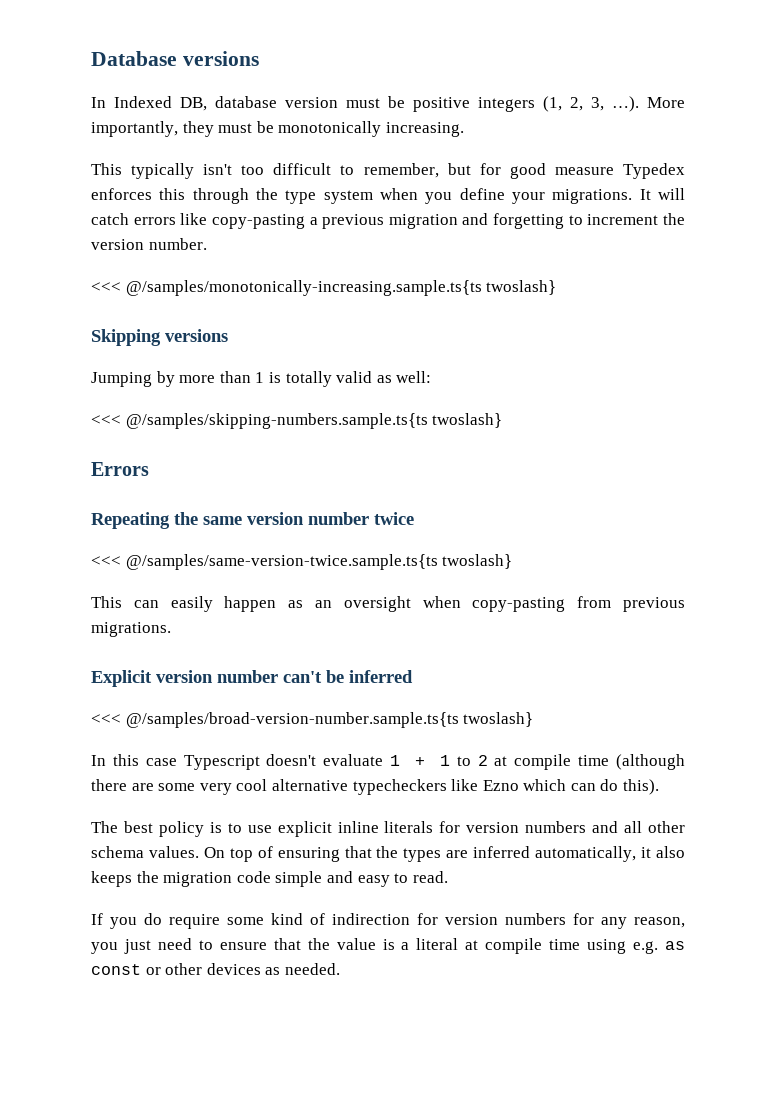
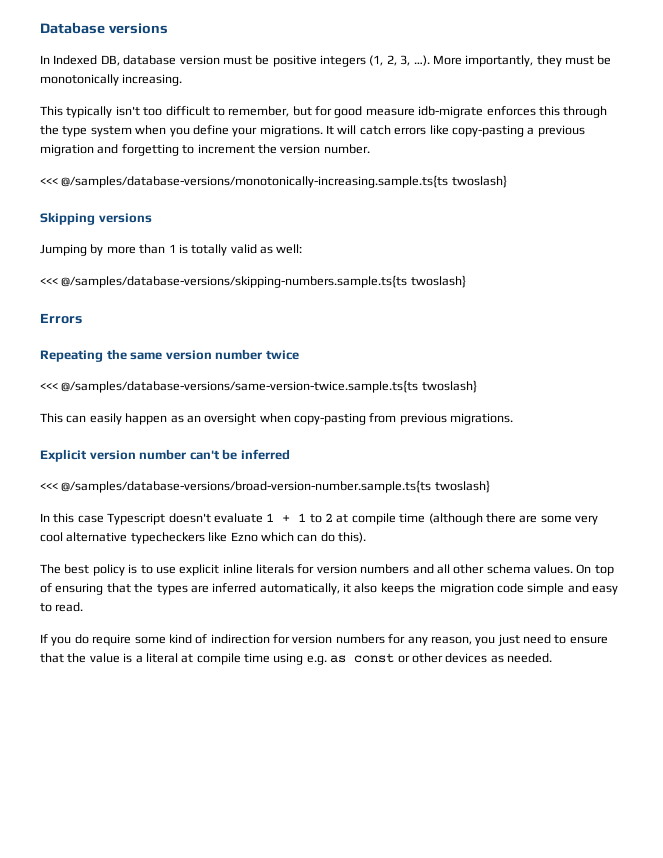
[622,163,685,179] Typedex -> [418,106,484,118] idb-migrate
[125,280,482,296] @/samples/monotonically-increasing.sample.ts{ts -> [61,175,449,188] @/samples/database-versions/monotonically-increasing.sample.ts{ts
[125,413,428,429] @/samples/skipping-numbers.sample.ts{ts -> [61,275,408,288] @/samples/database-versions/skipping-numbers.sample.ts{ts
[125,554,438,570] @/samples/same-version-twice.sample.ts{ts -> [61,380,419,393] @/samples/database-versions/same-version-twice.sample.ts{ts
[125,712,459,728] @/samples/broad-version-number.sample.ts{ts -> [61,480,432,493] @/samples/database-versions/broad-version-number.sample.ts{ts

